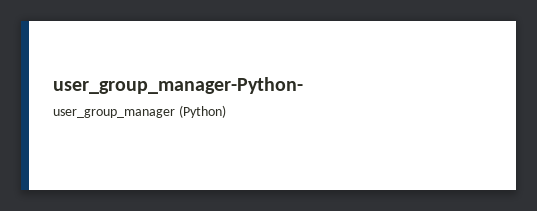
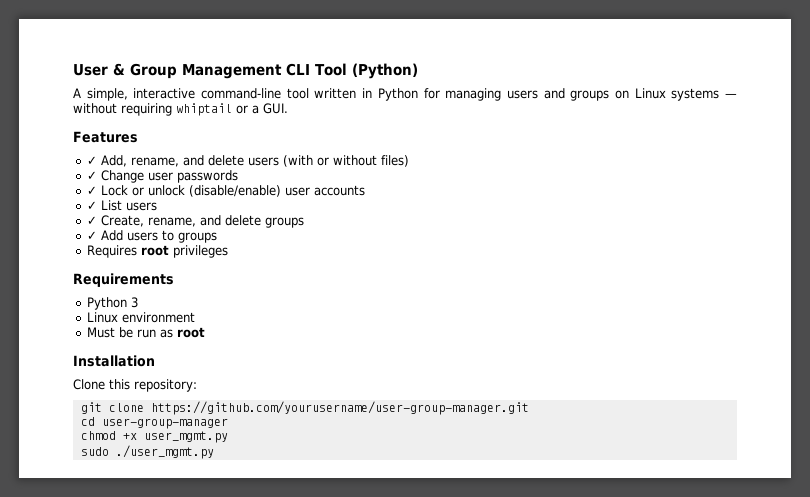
[53,77,303,94] [53,105,226,118] user_group_manager-Python- // user_group_manager (Python) -> [73,63,418,79] [73,88,737,101] [73,103,288,116] [73,131,138,143] [86,155,409,167] [86,170,238,183] [86,185,365,197] [86,200,157,211] [86,215,304,228] [86,230,217,243] [86,245,228,258] [73,273,174,287] [86,297,138,310] [86,312,195,323] [86,327,205,338] [73,355,155,367] [73,379,197,392] [80,401,529,415] [80,417,228,429] [80,431,228,443] [80,445,214,459] User & Group Management CLI Tool (Python) // A simple, interactive command-line tool written in Python for managing users and groups on Linux systems — without requiring whiptail or a GUI. // Features // ✓ Add, rename, and delete users (with or without files) // ✓ Change user passwords // ✓ Lock or unlock (disable/enable) user accounts // ✓ List users // ✓ Create, rename, and delete groups // ✓ Add users to groups // Requires root privileges // Requirements // Python 3 // Linux environment // Must be run as root // Installation // Clone this repository: // git clone https://github.com/yourusername/user-group-manager.git // cd user-group-manager // chmod +x user_mgmt.py // sudo ./user_mgmt.py

